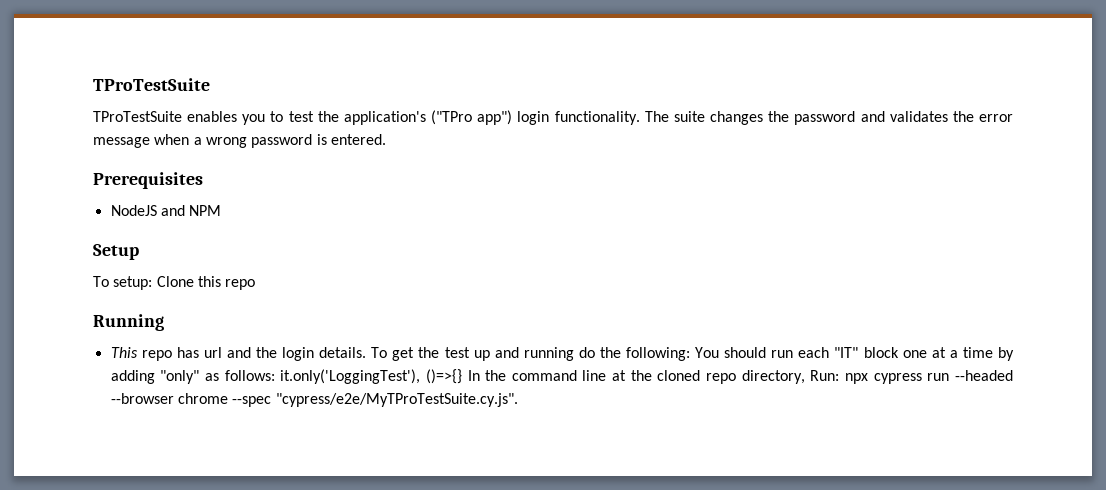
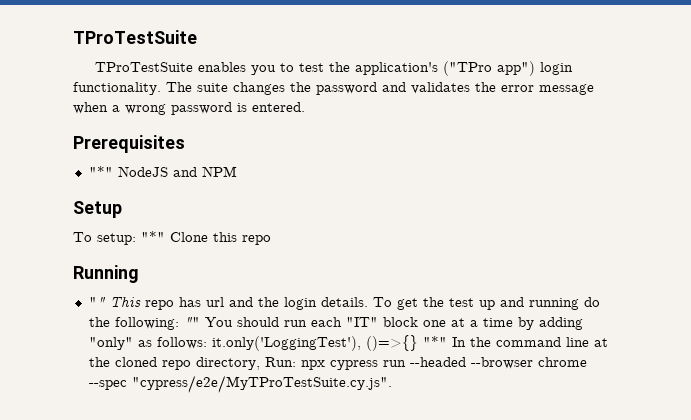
(203, 180) none -> [88,166,113,177] "*"
(153, 283) none -> [141,231,165,242] "*"
(164, 322) none -> [88,297,106,307] ""
(691, 354) none -> [183,317,200,327] ""
(462, 376) none -> [422,336,447,347] "*"

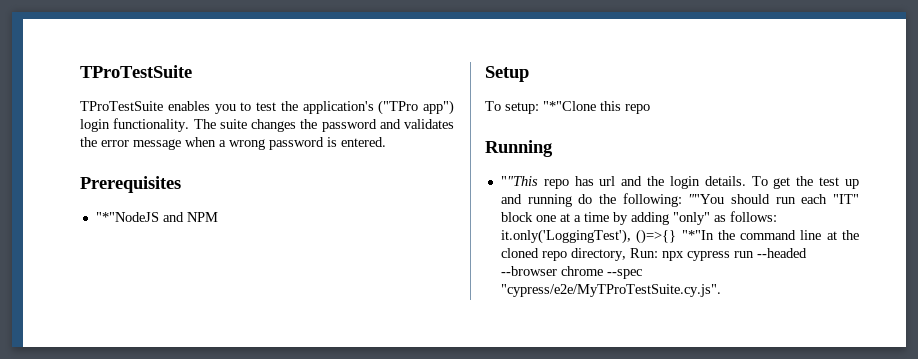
[88,166,168,177] "*" NodeJS -> [95,212,159,222] "*"NodeJS
[141,231,208,242] "*" Clone -> [543,101,596,111] "*"Clone
[88,296,141,307] "" This -> [500,176,538,186] ""This
[183,317,233,327] "" You -> [688,194,725,204] ""You
[422,336,466,347] "*" In -> [681,230,714,240] "*"In

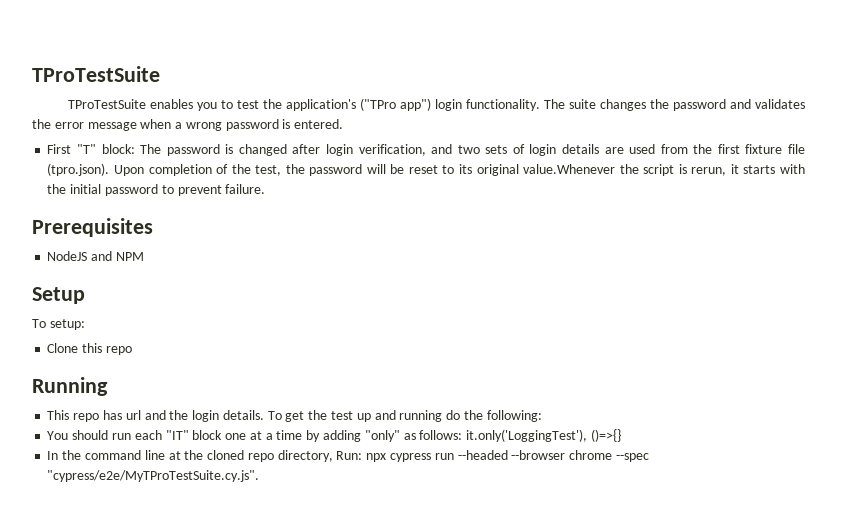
(386, 142) none -> [47,144,806,156] [47,163,806,176] [47,184,266,196] // First "T" block: The password is changed after login verification, and two sets of login details are used from the first fixture file (tpro.json). Upon completion of the test, the password will be reset to its original value.Whenever the script is rerun, it starts with the initial password to prevent failure.
[95,212,159,222] "*"NodeJS -> [47,251,88,261] NodeJS
[543,101,596,111] "*"Clone -> [47,343,79,353] // Clone
[500,176,538,186] ""This -> [47,410,70,420] This
[688,194,725,204] ""You -> [47,431,69,440] // You
[681,230,714,240] "*"In -> [47,451,59,460] // In

